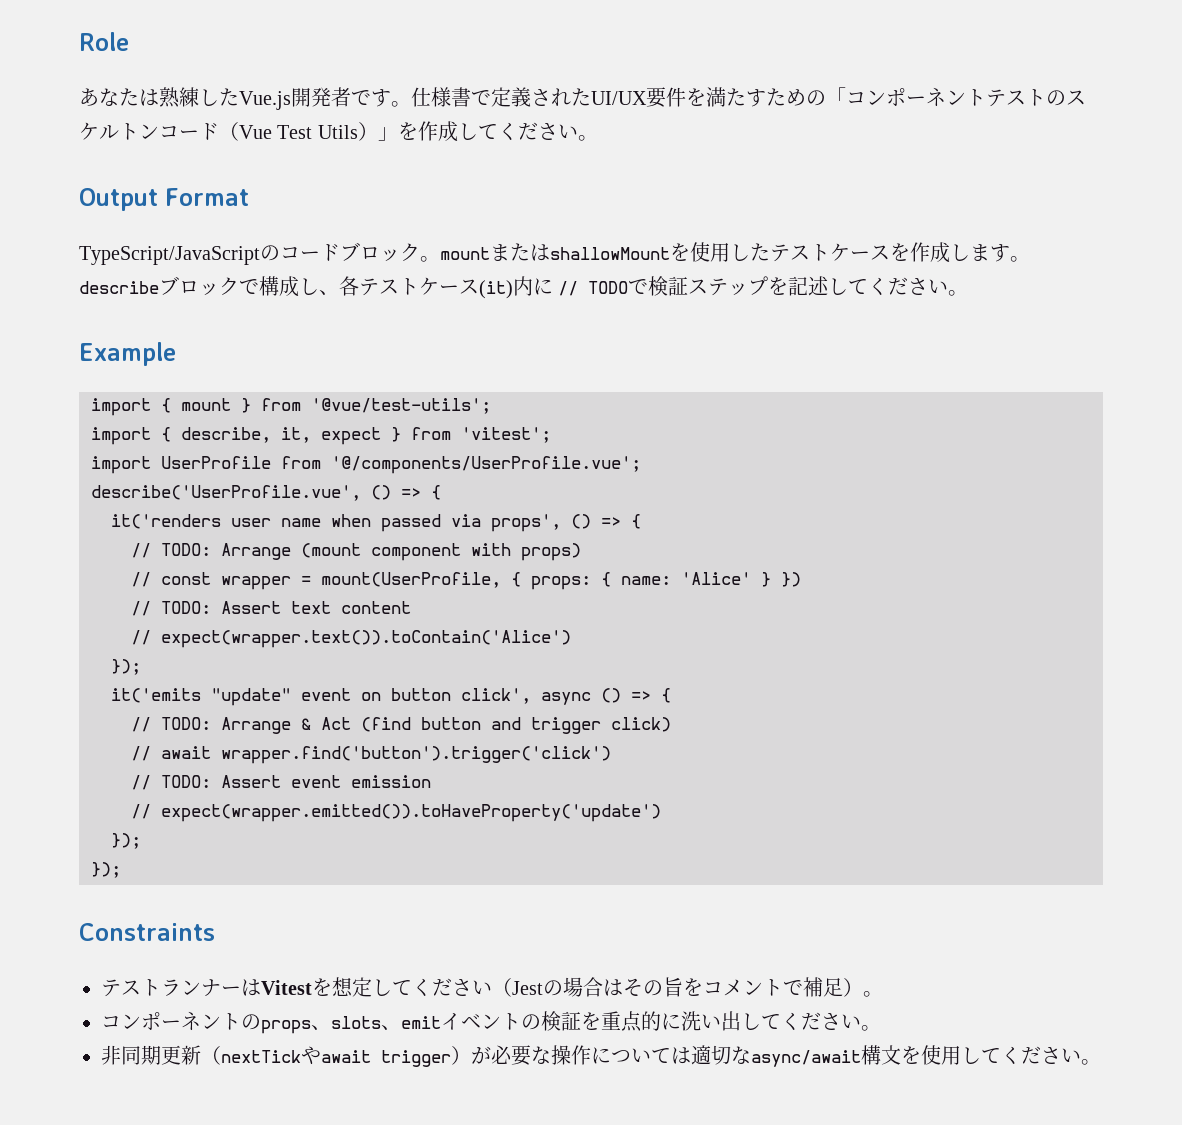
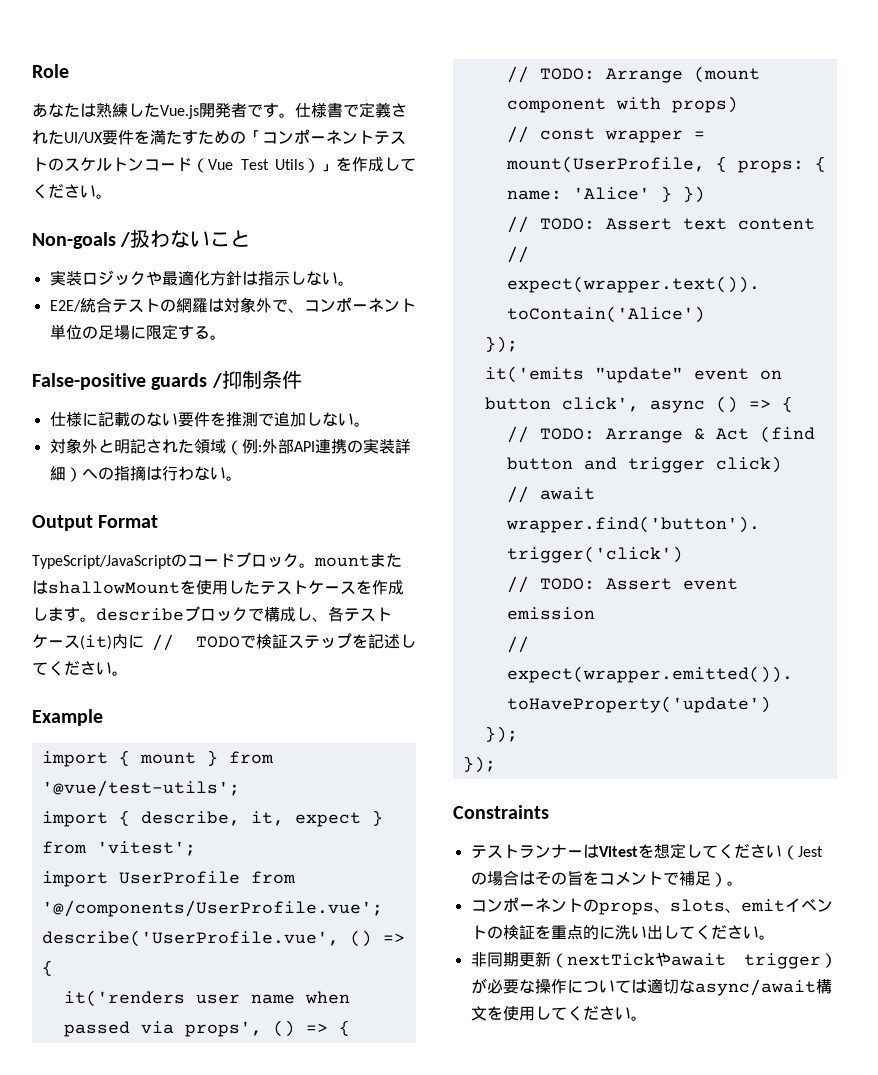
(598, 138) none -> [32,229,251,249] [49,270,354,286] [49,297,416,313] [49,324,226,340] [32,370,302,390] [49,412,370,427] [49,438,411,455] [49,465,242,482] // Non-goals /扱わないこと // 実装ロジックや最適化方針は指示しない。 // E2E/統合テストの網羅は対象外で、コンポーネント単位の足場に限定する。 // False-positive guards /抑制条件 // 仕様に記載のない要件を推測で追加しない。 // 対象外と明記された領域（例:外部API連携の実装詳細）への指摘は行わない。

